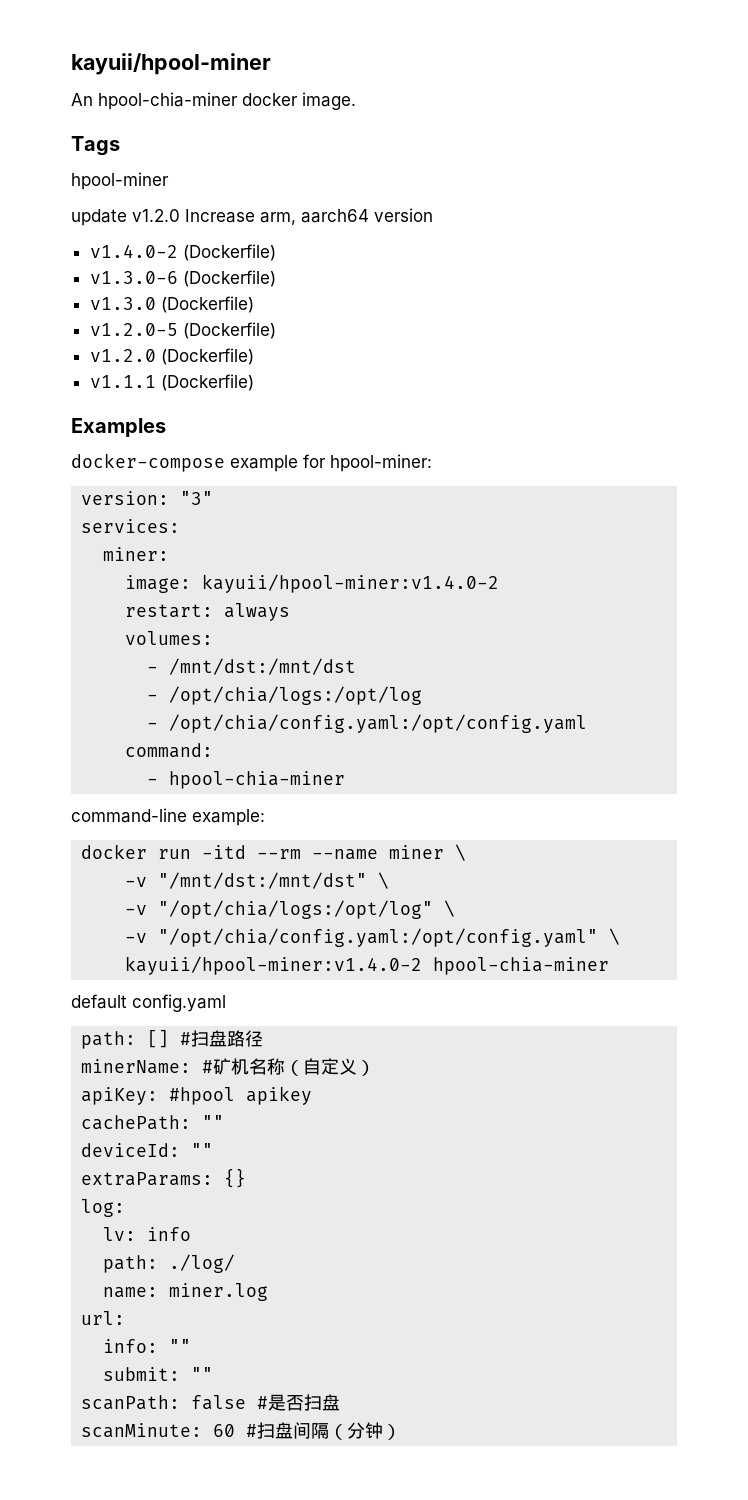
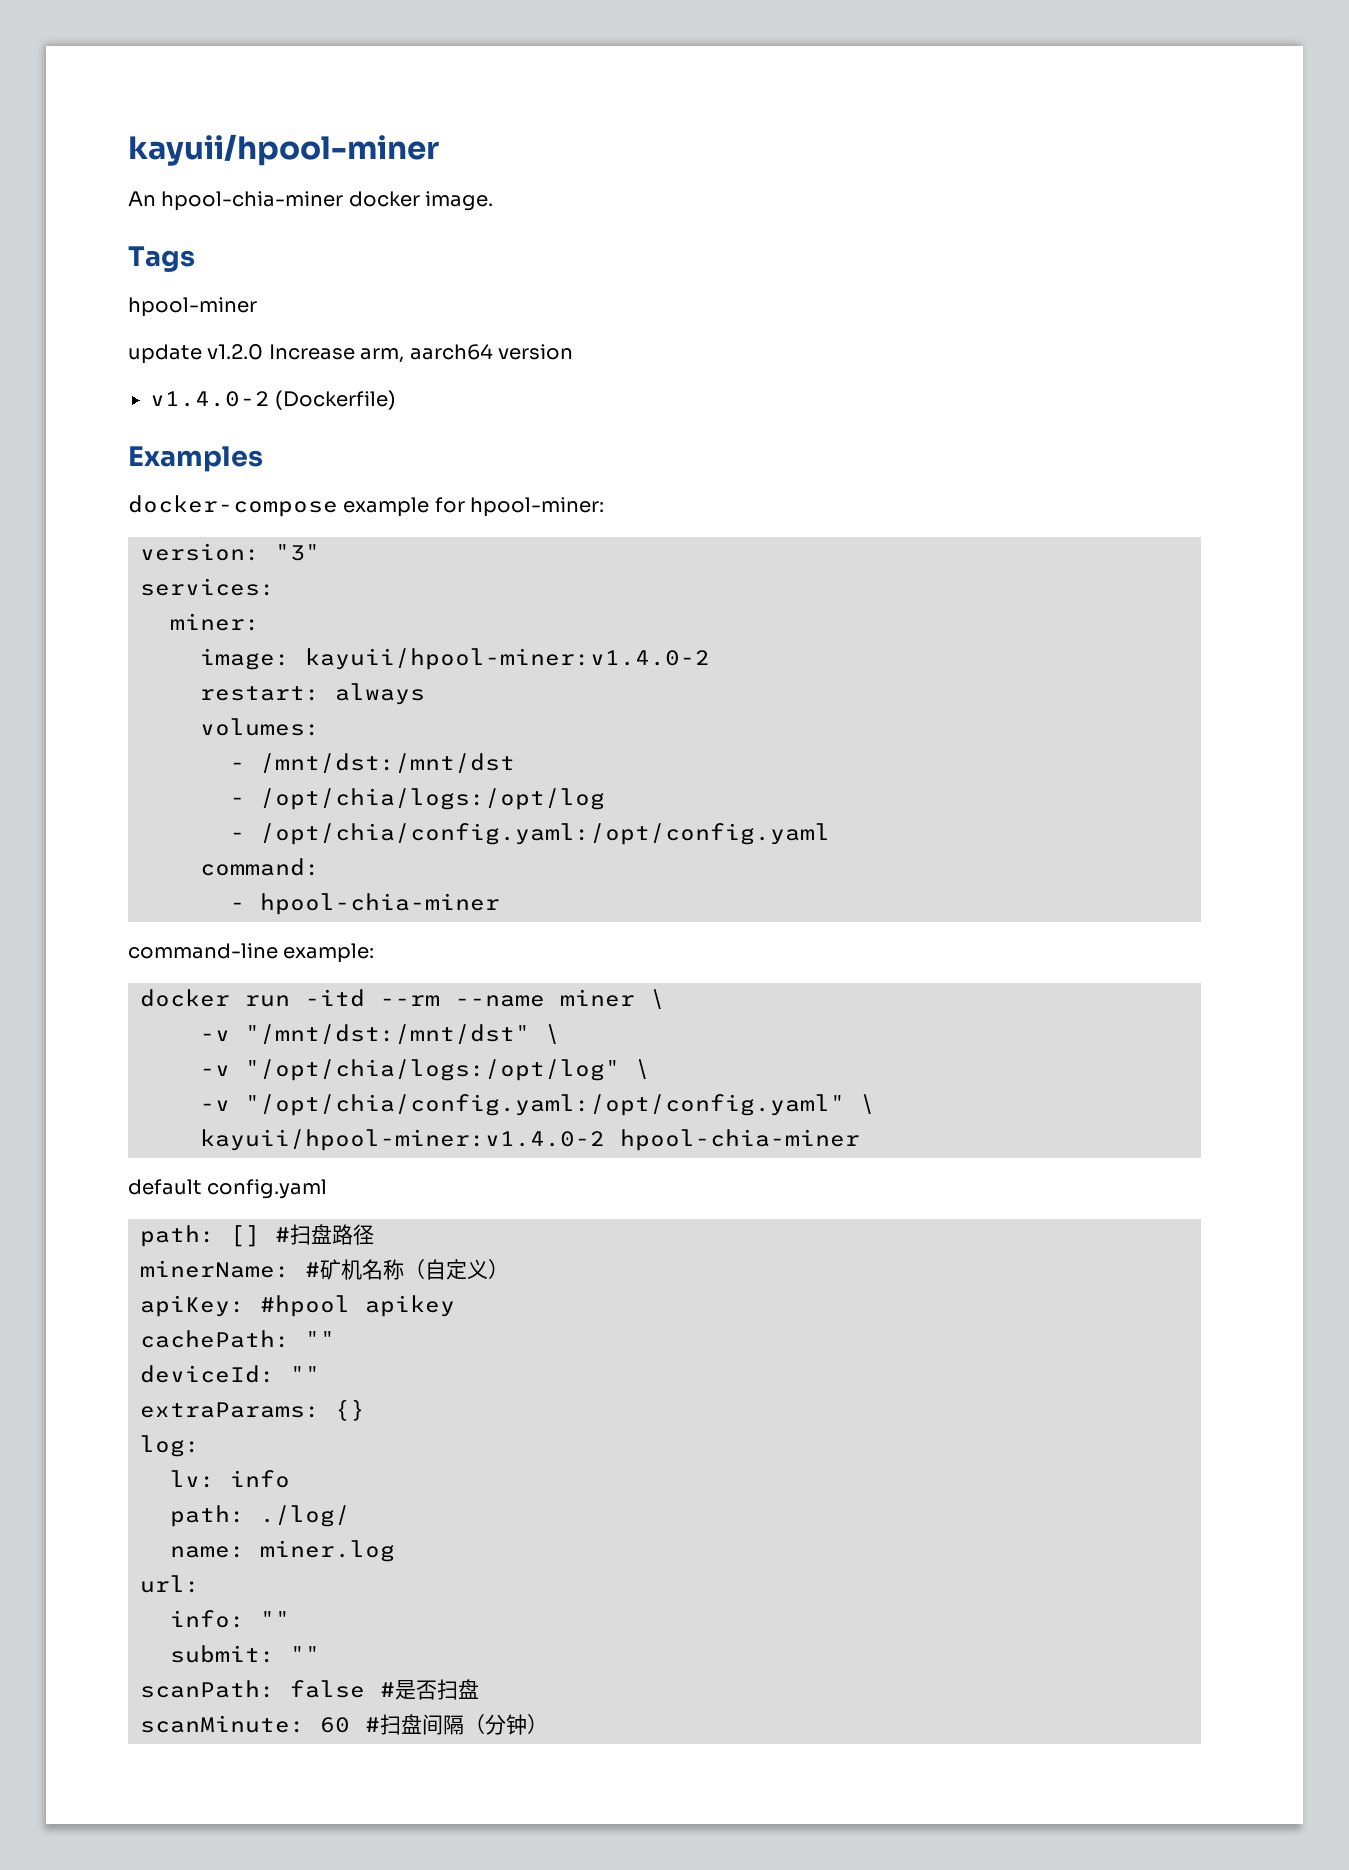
[89,270,276,287] [89,296,254,313] [89,322,276,339] [89,348,254,365] [89,374,254,391] // v1.3.0-6 (Dockerfile) // v1.3.0 (Dockerfile) // v1.2.0-5 (Dockerfile) // v1.2.0 (Dockerfile) // v1.1.1 (Dockerfile) -> (397, 400) none

